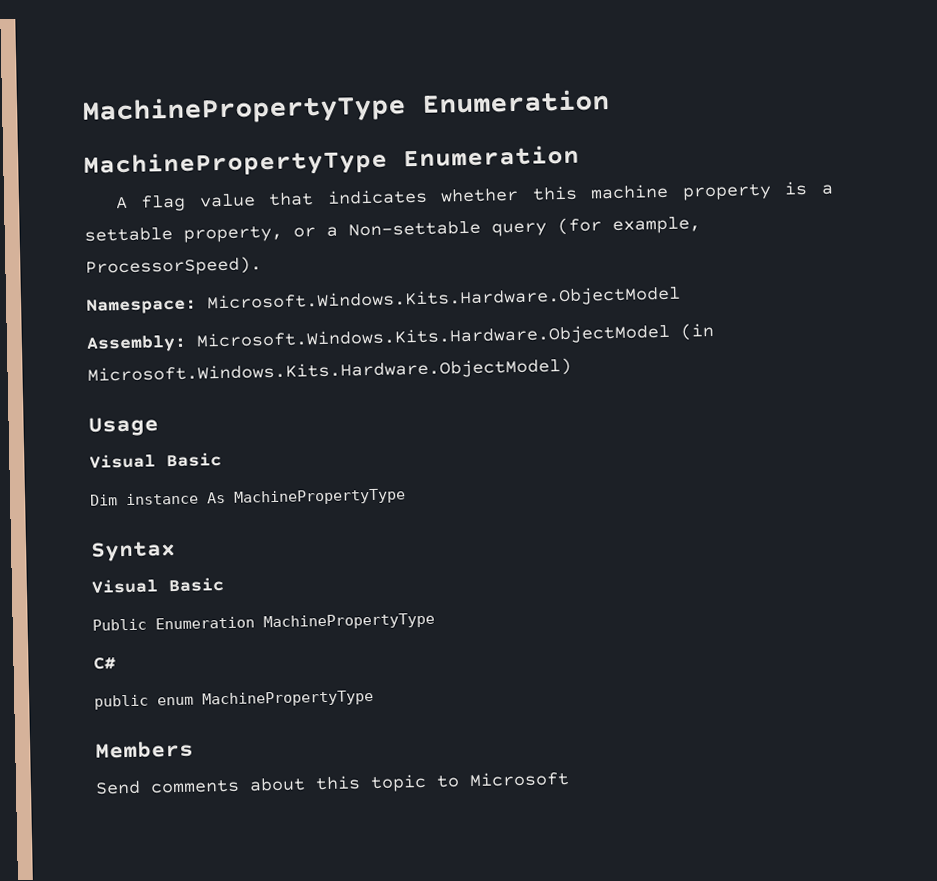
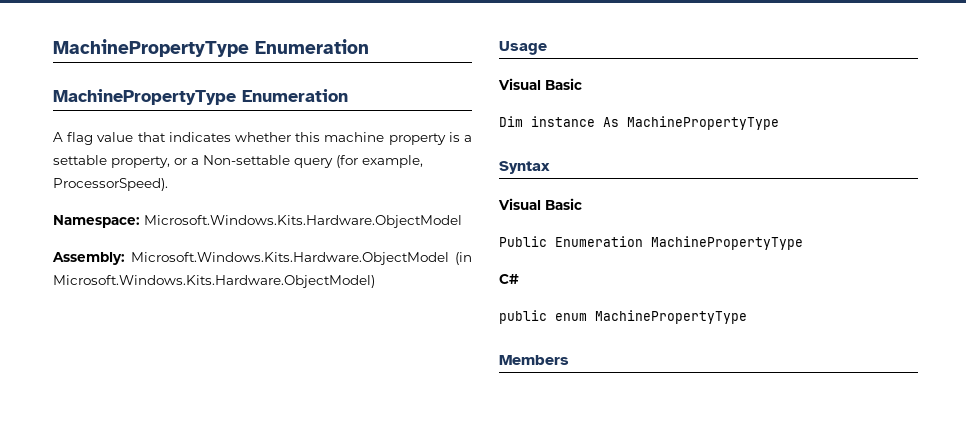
[95,771,570,795] // Send comments about this topic to Microsoft -> (569, 360) none

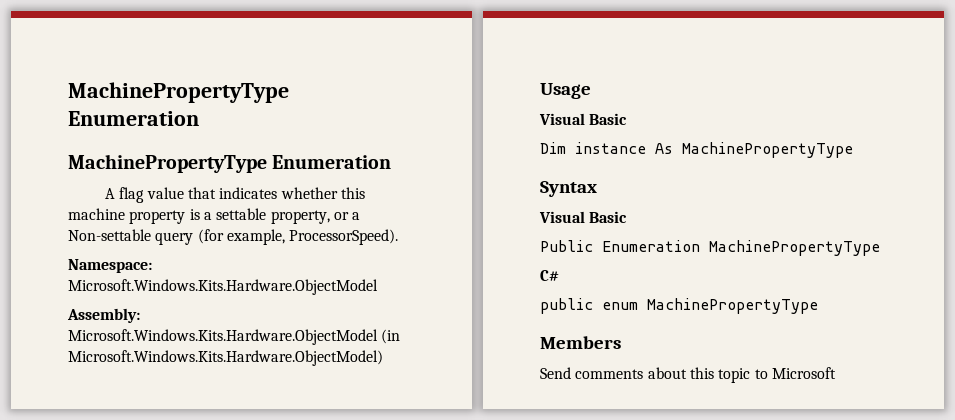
(569, 360) none -> [540,367,836,383] // Send comments about this topic to Microsoft

